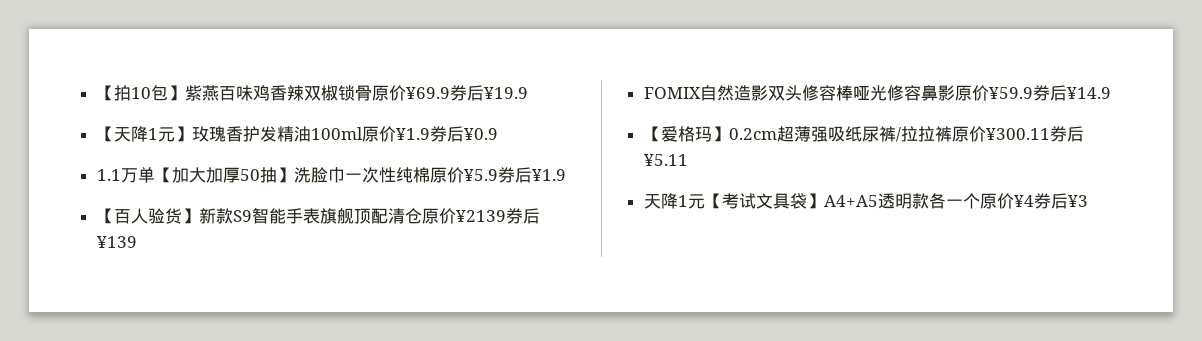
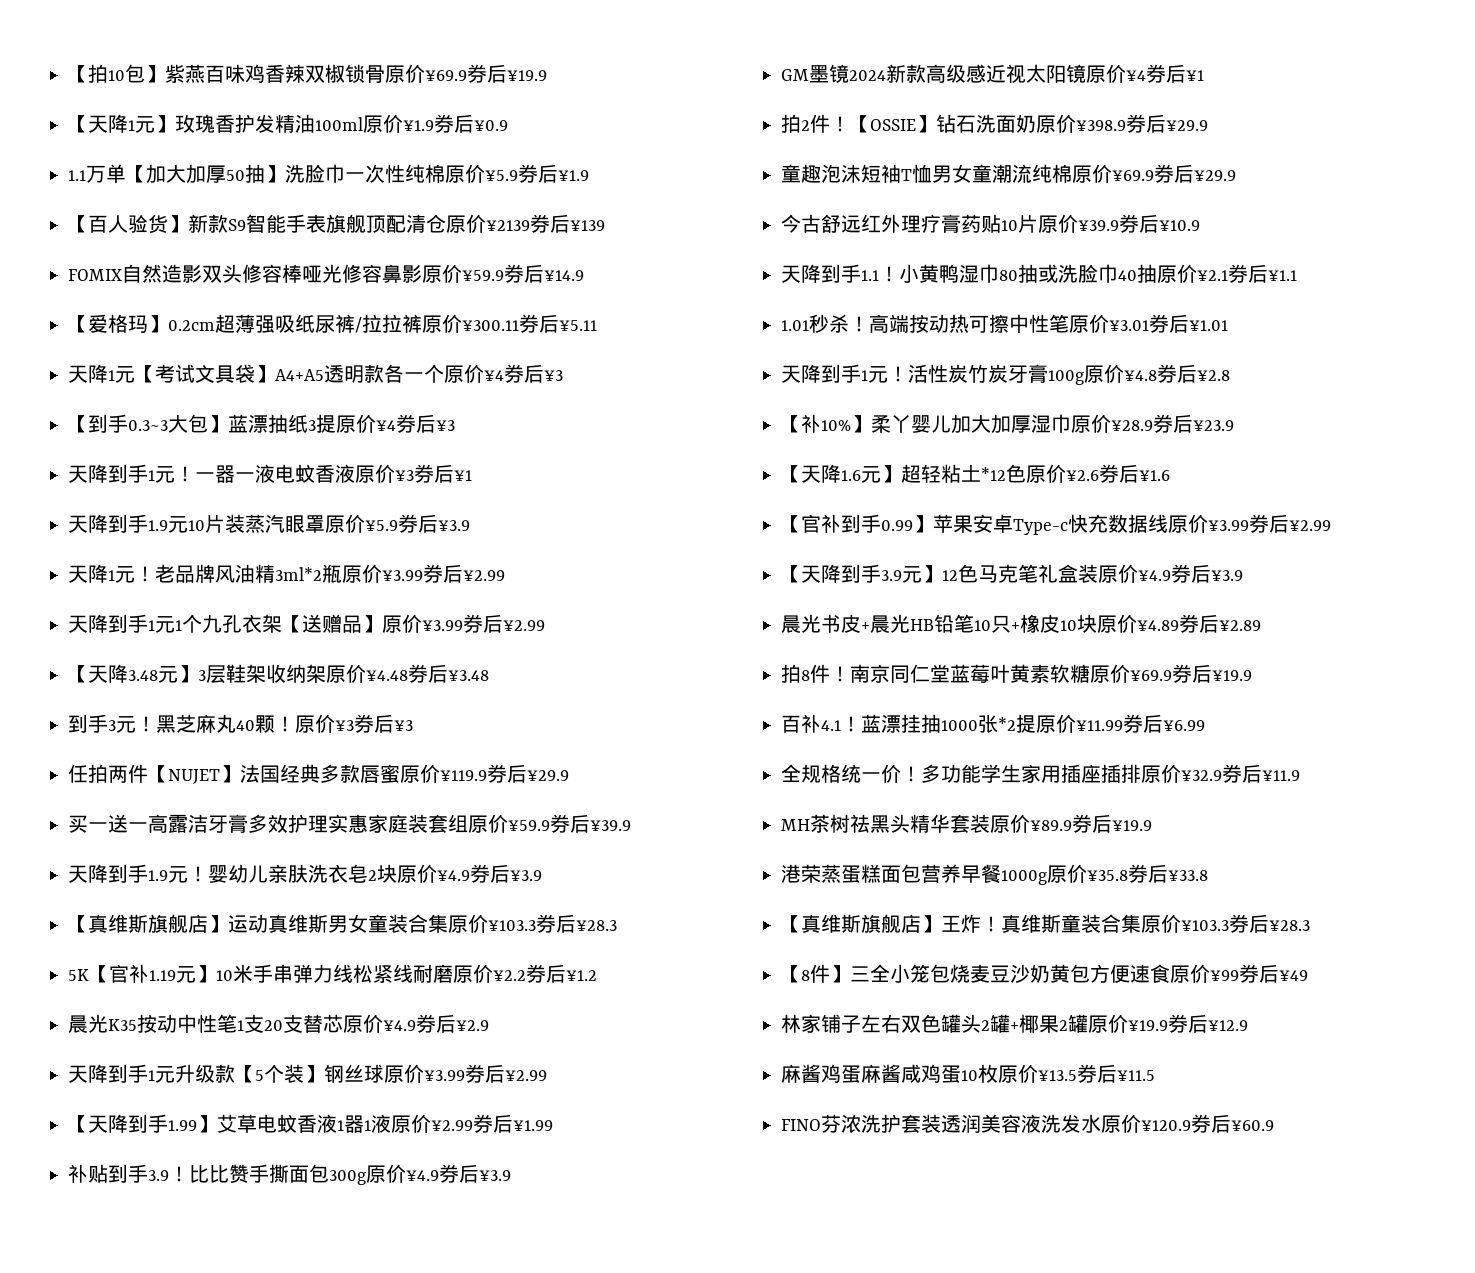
(1088, 201) none -> [68,414,455,433] [68,464,472,483] [68,514,470,533] [68,564,505,583] [68,614,545,633] [68,664,489,684] [68,714,413,733] [68,764,569,784] [68,814,631,833] [68,864,542,883] [68,914,617,933] [68,964,597,983] [68,1014,489,1033] [68,1064,547,1083] [68,1114,553,1133] [68,1164,511,1185] [781,64,1204,84] [781,114,1208,133] [781,164,1236,183] [781,214,1200,233] [781,264,1297,283] [781,314,1228,333] [781,364,1230,385] [781,414,1234,434] [781,464,1170,483] [781,514,1331,535] [781,564,1243,583] [781,614,1261,633] [781,664,1252,683] [781,714,1205,733] [781,764,1300,783] [781,814,1152,833] [781,864,1208,885] [781,914,1310,933] [781,964,1308,983] [781,1014,1248,1033] [781,1064,1155,1083] [781,1114,1274,1133] // 【到手0.3~3大包】蓝漂抽纸3提原价¥4券后¥3 // 天降到手1元！一器一液电蚊香液原价¥3券后¥1 // 天降到手1.9元10片装蒸汽眼罩原价¥5.9券后¥3.9 // 天降1元！老品牌风油精3ml*2瓶原价¥3.99券后¥2.99 // 天降到手1元1个九孔衣架【送赠品】原价¥3.99券后¥2.99 // 【天降3.48元】3层鞋架收纳架原价¥4.48券后¥3.48 // 到手3元！黑芝麻丸40颗！原价¥3券后¥3 // 任拍两件【NUJET】法国经典多款唇蜜原价¥119.9券后¥29.9 // 买一送一高露洁牙膏多效护理实惠家庭装套组原价¥59.9券后¥39.9 // 天降到手1.9元！婴幼儿亲肤洗衣皂2块原价¥4.9券后¥3.9 // 【真维斯旗舰店】运动真维斯男女童装合集原价¥103.3券后¥28.3 // 5K【官补1.19元】10米手串弹力线松紧线耐磨原价¥2.2券后¥1.2 // 晨光K35按动中性笔1支20支替芯原价¥4.9券后¥2.9 // 天降到手1元升级款【5个装】钢丝球原价¥3.99券后¥2.99 // 【天降到手1.99】艾草电蚊香液1器1液原价¥2.99券后¥1.99 // 补贴到手3.9！比比赞手撕面包300g原价¥4.9券后¥3.9 // GM墨镜2024新款高级感近视太阳镜原价¥4券后¥1 // 拍2件！【OSSIE】钻石洗面奶原价¥398.9券后¥29.9 // 童趣泡沫短袖T恤男女童潮流纯棉原价¥69.9券后¥29.9 // 今古舒远红外理疗膏药贴10片原价¥39.9券后¥10.9 // 天降到手1.1！小黄鸭湿巾80抽或洗脸巾40抽原价¥2.1券后¥1.1 // 1.01秒杀！高端按动热可擦中性笔原价¥3.01券后¥1.01 // 天降到手1元！活性炭竹炭牙膏100g原价¥4.8券后¥2.8 // 【补10%】柔丫婴儿加大加厚湿巾原价¥28.9券后¥23.9 // 【天降1.6元】超轻粘土*12色原价¥2.6券后¥1.6 // 【官补到手0.99】苹果安卓Type-c快充数据线原价¥3.99券后¥2.99 // 【天降到手3.9元】12色马克笔礼盒装原价¥4.9券后¥3.9 // 晨光书皮+晨光HB铅笔10只+橡皮10块原价¥4.89券后¥2.89 // 拍8件！南京同仁堂蓝莓叶黄素软糖原价¥69.9券后¥19.9 // 百补4.1！蓝漂挂抽1000张*2提原价¥11.99券后¥6.99 // 全规格统一价！多功能学生家用插座插排原价¥32.9券后¥11.9 // MH茶树祛黑头精华套装原价¥89.9券后¥19.9 // 港荣蒸蛋糕面包营养早餐1000g原价¥35.8券后¥33.8 // 【真维斯旗舰店】王炸！真维斯童装合集原价¥103.3券后¥28.3 // 【8件】三全小笼包烧麦豆沙奶黄包方便速食原价¥99券后¥49 // 林家铺子左右双色罐头2罐+椰果2罐原价¥19.9券后¥12.9 // 麻酱鸡蛋麻酱咸鸡蛋10枚原价¥13.5券后¥11.5 // FINO芬浓洗护套装透润美容液洗发水原价¥120.9券后¥60.9

